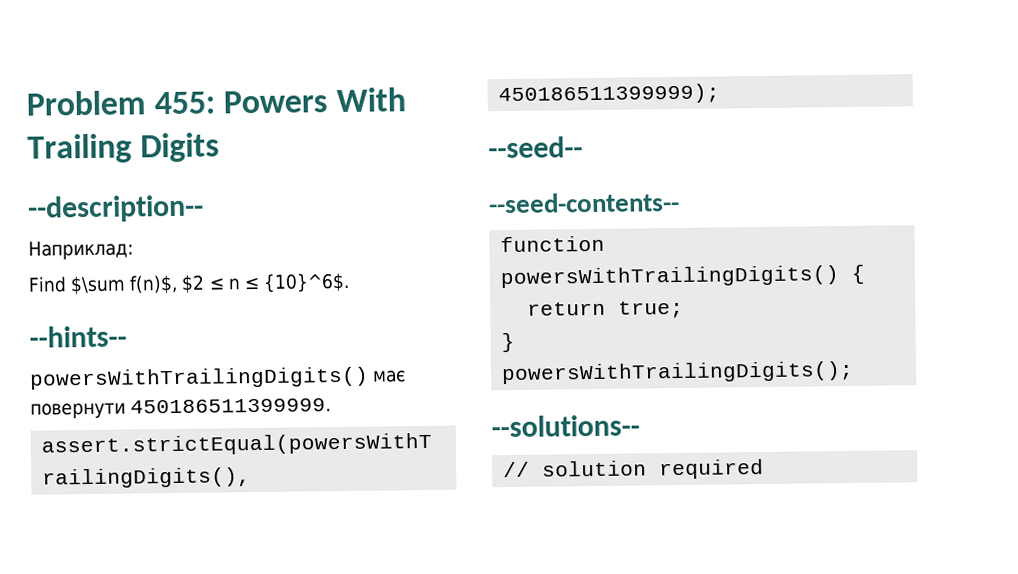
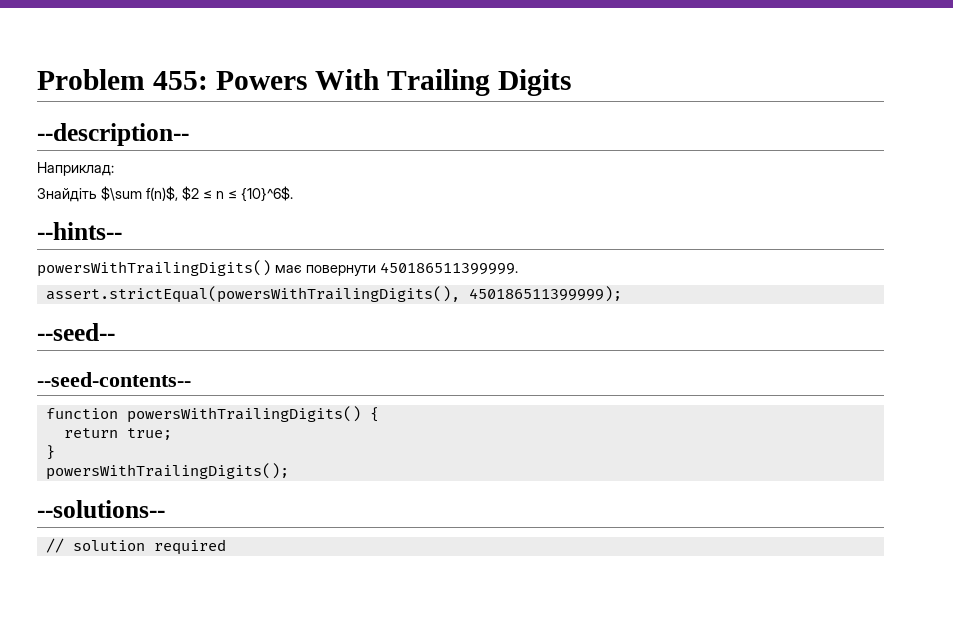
[28,276,67,293] Find -> [37,188,97,202] Знайдіть

